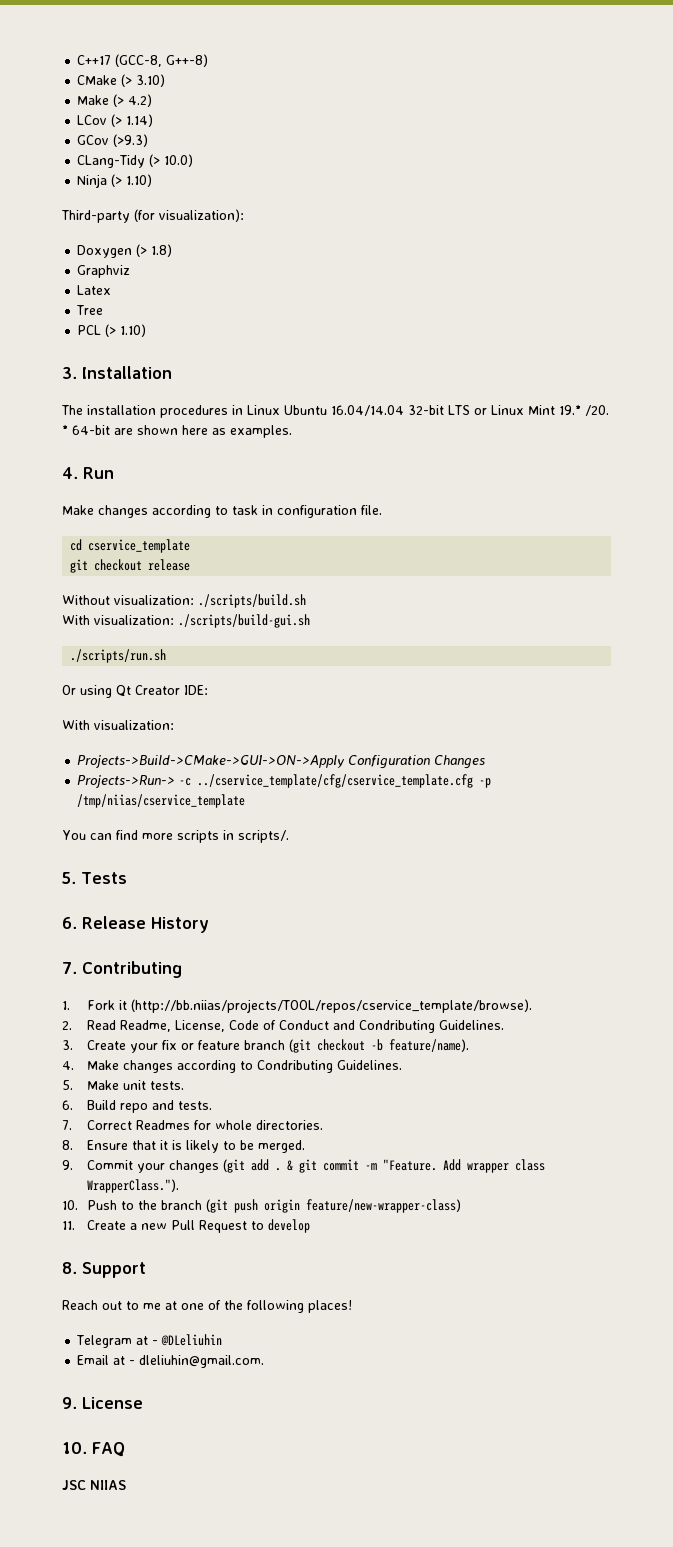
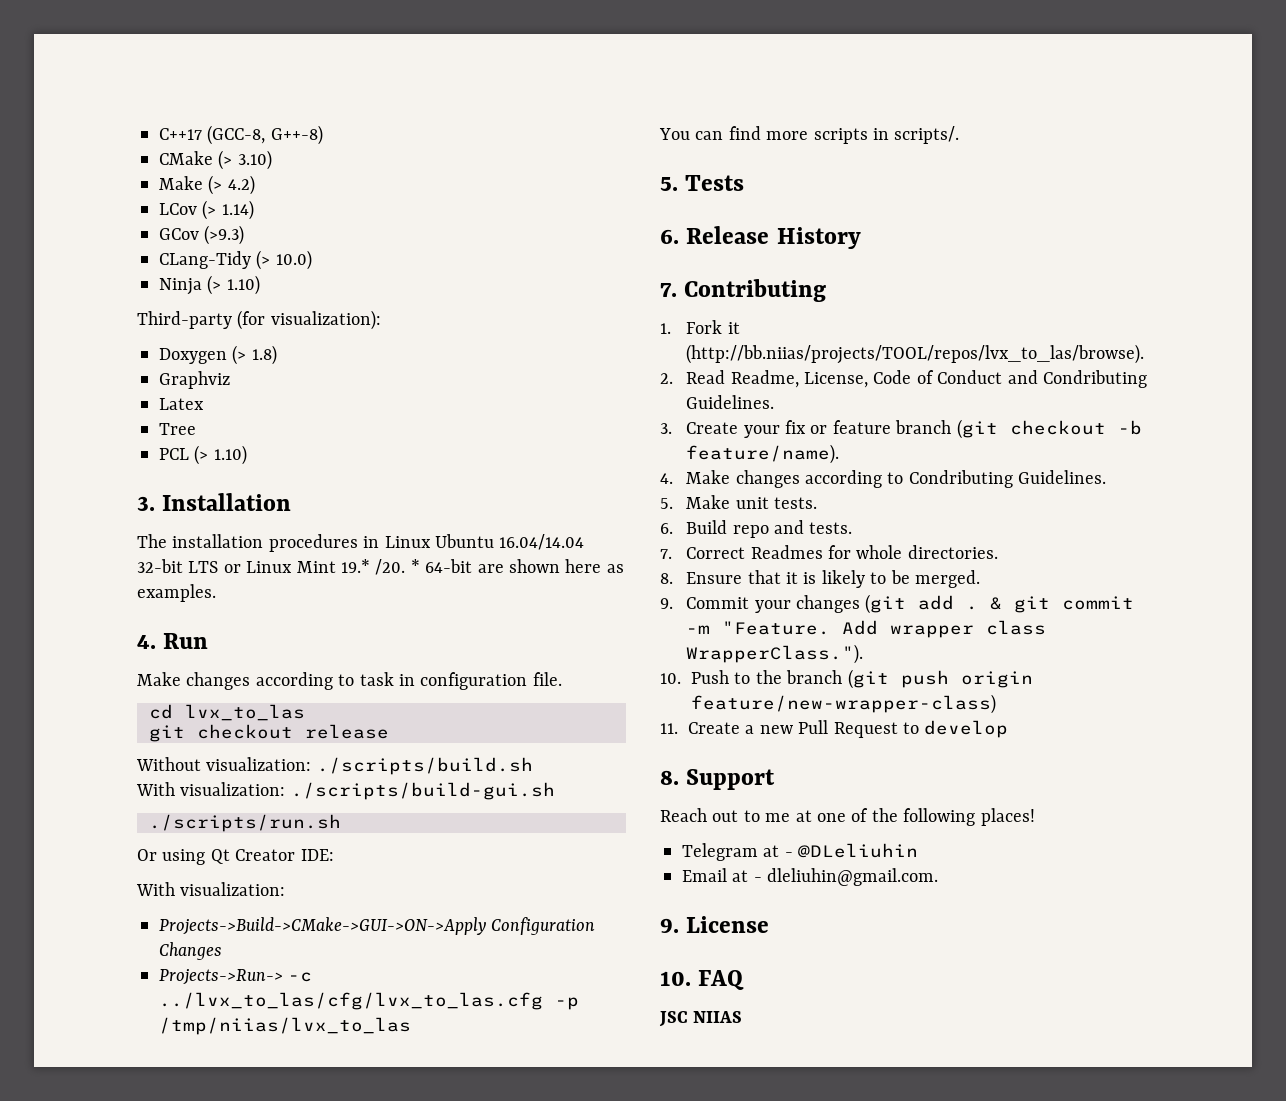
[88,539,191,553] cservice_template -> [185,704,305,721] lvx_to_las
[197,774,492,788] [77,794,246,808] ../cservice_template/cfg/cservice_template.cfg -p /tmp/niias/cservice_template -> [159,992,579,1010] [159,1017,411,1035] ../lvx_to_las/cfg/lvx_to_las.cfg -p /tmp/niias/lvx_to_las
[131,999,533,1013] (http://bb.niias/projects/TOOL/repos/cservice_template/browse). -> [686,344,1145,364] (http://bb.niias/projects/TOOL/repos/lvx_to_las/browse).

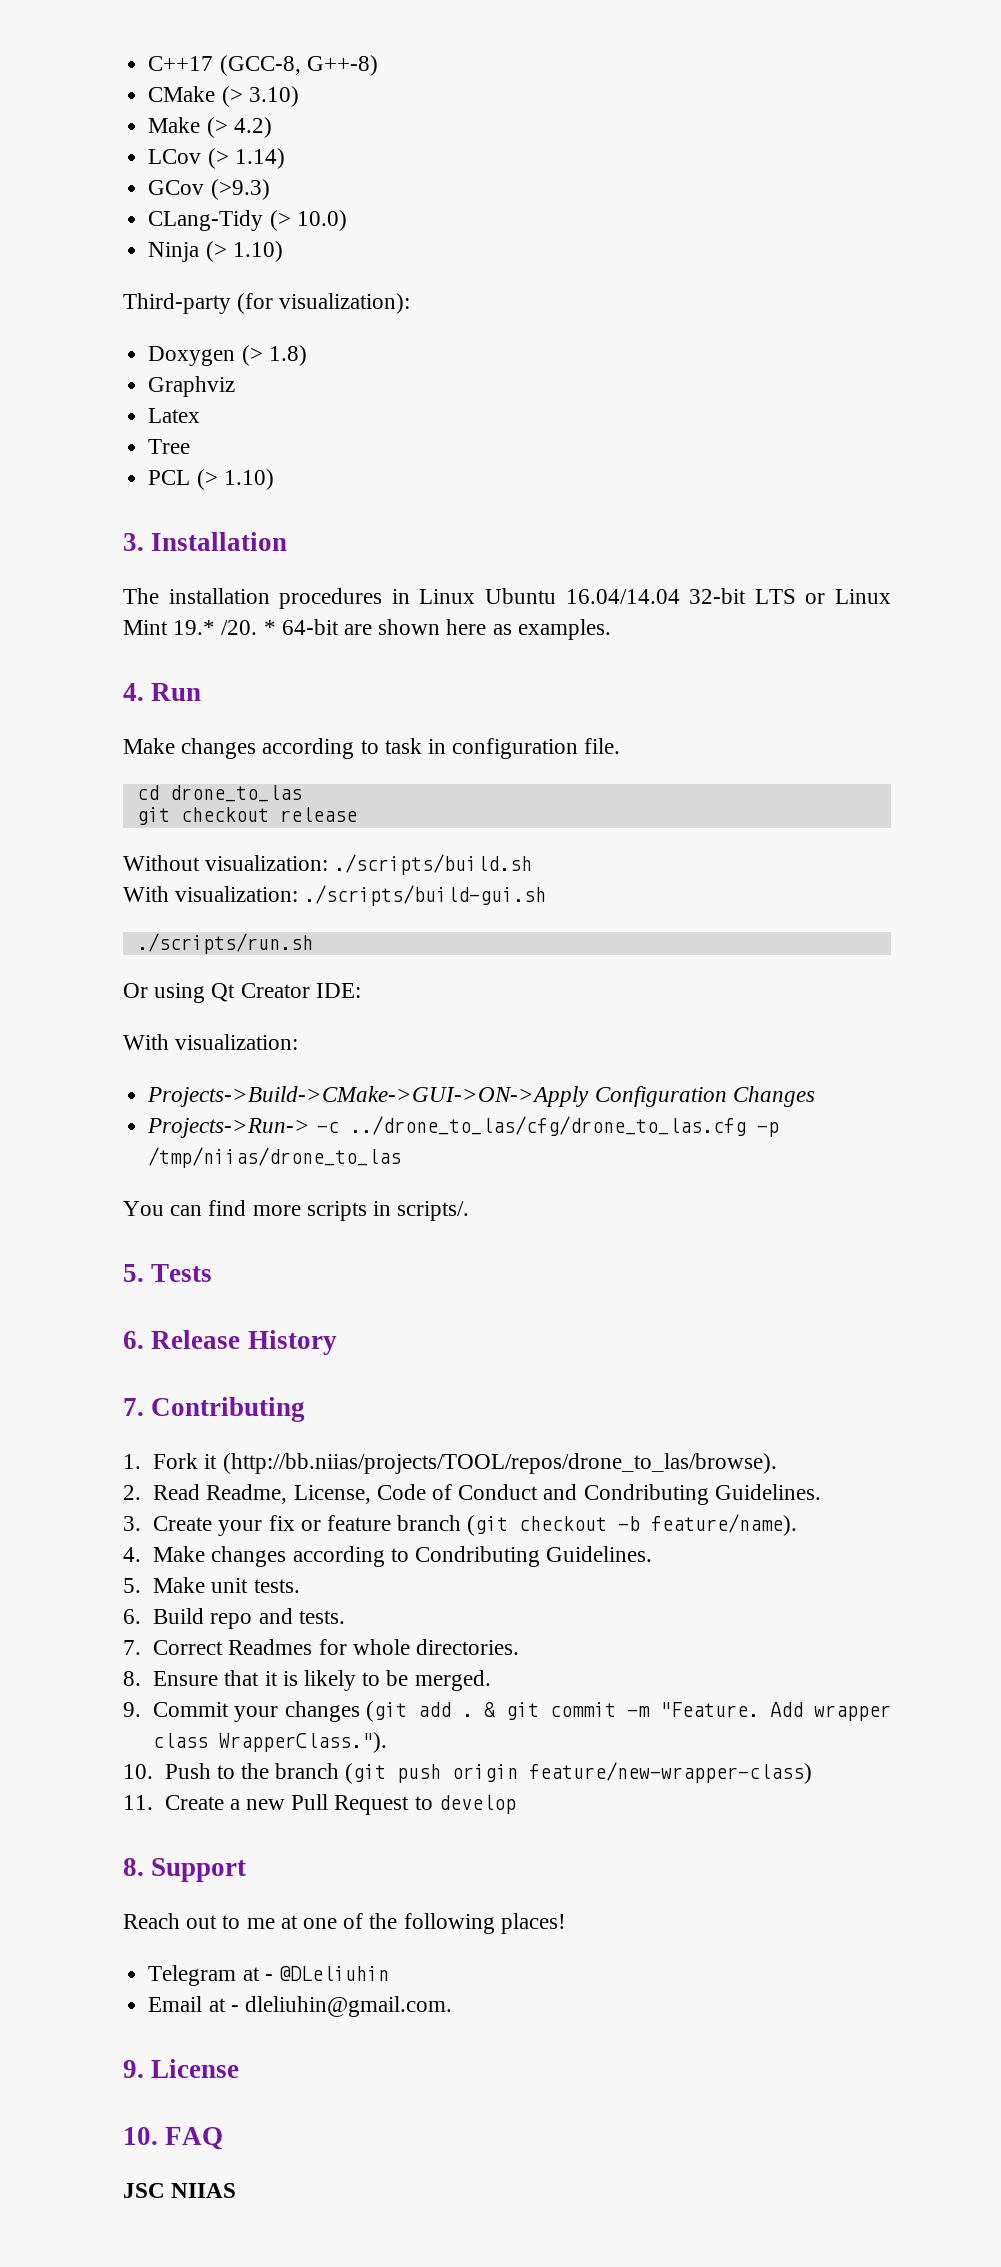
[185,704,305,721] lvx_to_las -> [169,785,302,802] drone_to_las
[159,992,579,1010] [159,1017,411,1035] ../lvx_to_las/cfg/lvx_to_las.cfg -p /tmp/niias/lvx_to_las -> [349,1116,779,1137] [148,1147,402,1168] ../drone_to_las/cfg/drone_to_las.cfg -p /tmp/niias/drone_to_las
[686,344,1145,364] (http://bb.niias/projects/TOOL/repos/lvx_to_las/browse). -> [222,1453,777,1474] (http://bb.niias/projects/TOOL/repos/drone_to_las/browse).

